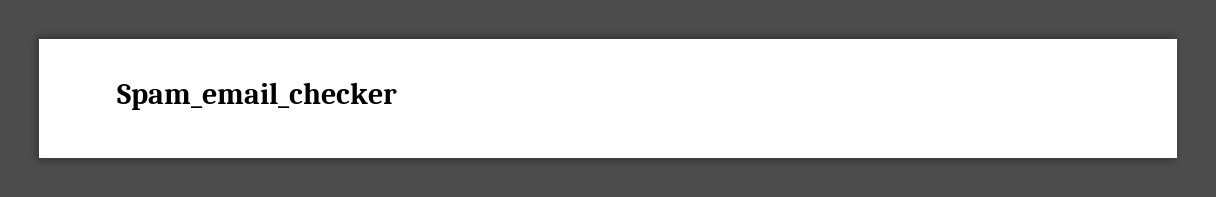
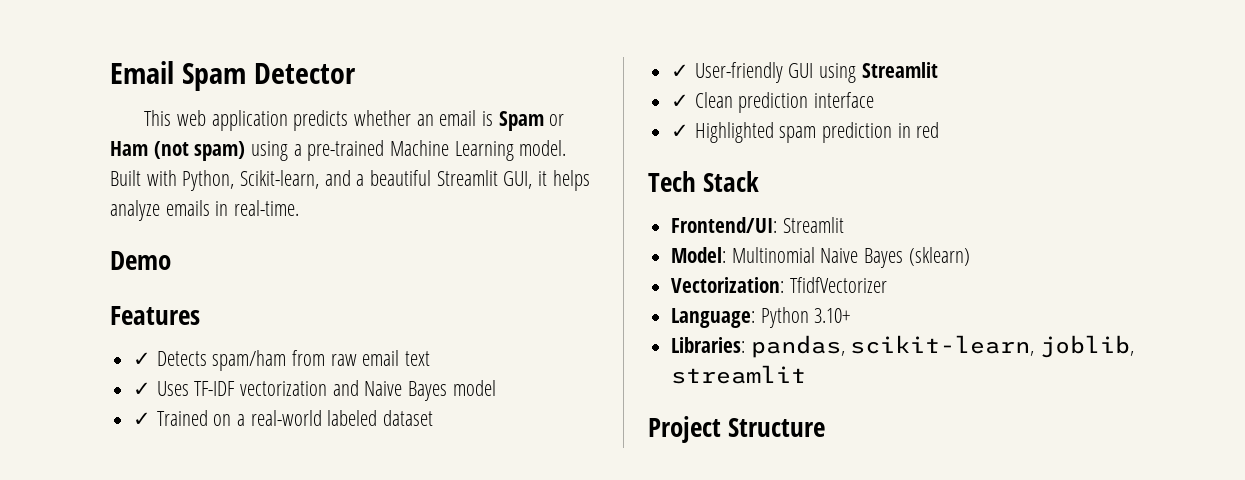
[117,82,397,110] Spam_email_checker -> [110,61,356,91] [144,110,565,131] [110,140,567,161] [110,170,590,191] [110,200,300,221] [110,251,171,270] [110,306,200,325] [133,350,431,371] [133,380,496,401] [133,410,434,426] [671,62,938,83] [671,92,875,113] [671,122,940,143] [648,171,760,192] [671,217,844,233] [671,247,970,268] [671,277,887,293] [671,307,851,328] [671,335,1135,358] [671,365,807,384] [648,416,826,443] Email Spam Detector // This web application predicts whether an email is Spam or Ham (not spam) using a pre-trained Machine Learning model. Built with Python, Scikit-learn, and a beautiful Streamlit GUI, it helps analyze emails in real-time. // Demo // Features // ✓ Detects spam/ham from raw email text // ✓ Uses TF-IDF vectorization and Naive Bayes model // ✓ Trained on a real-world labeled dataset // ✓ User-friendly GUI using Streamlit // ✓ Clean prediction interface // ✓ Highlighted spam prediction in red // Tech Stack // Frontend/UI: Streamlit // Model: Multinomial Naive Bayes (sklearn) // Vectorization: TfidfVectorizer // Language: Python 3.10+ // Libraries: pandas, scikit-learn, joblib, streamlit // Project Structure

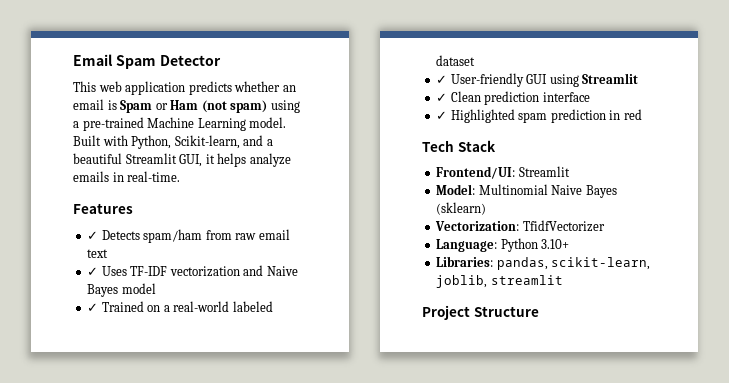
[110,251,171,270] // Demo -> (181, 176) none

